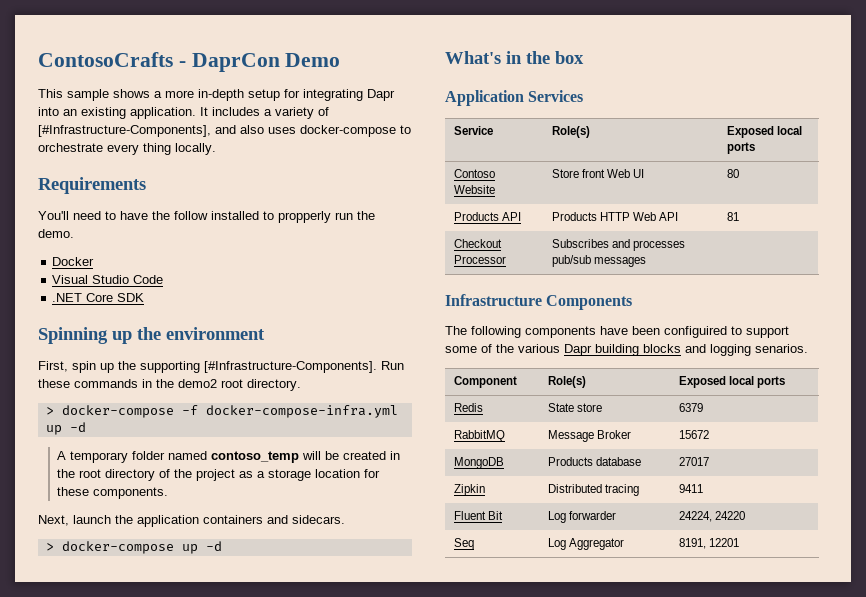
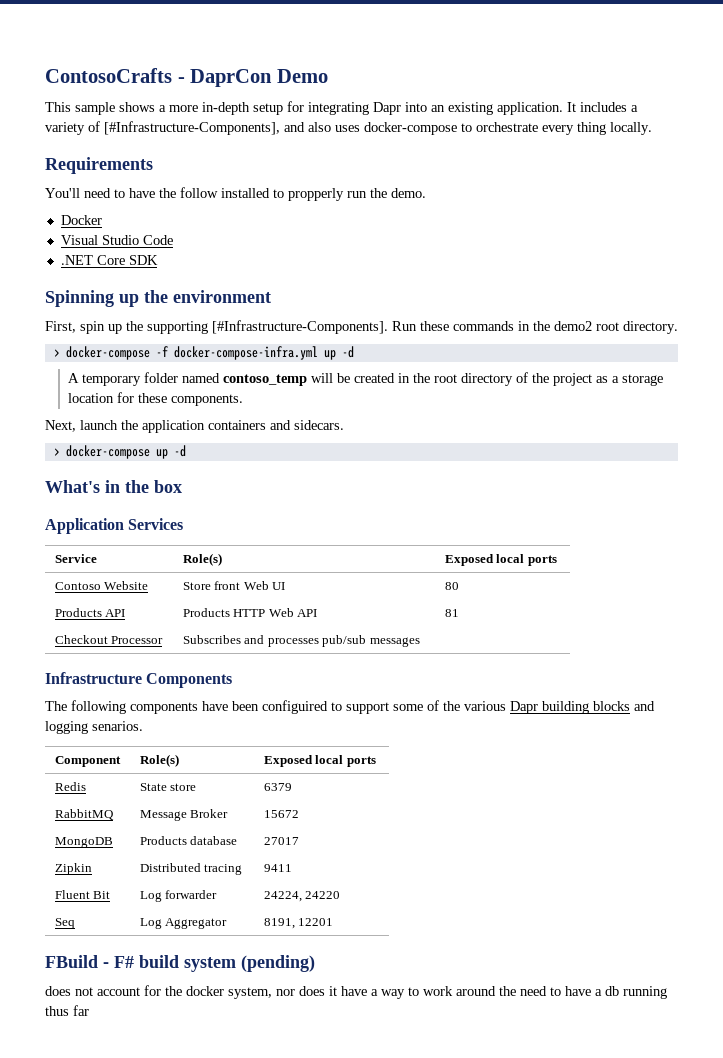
(740, 542) none -> [45,955,315,972] [45,985,667,999] [45,1005,89,1016] // FBuild - F# build system (pending) // does not account for the docker system, nor does it have a way to work around the need to have a db running thus far

